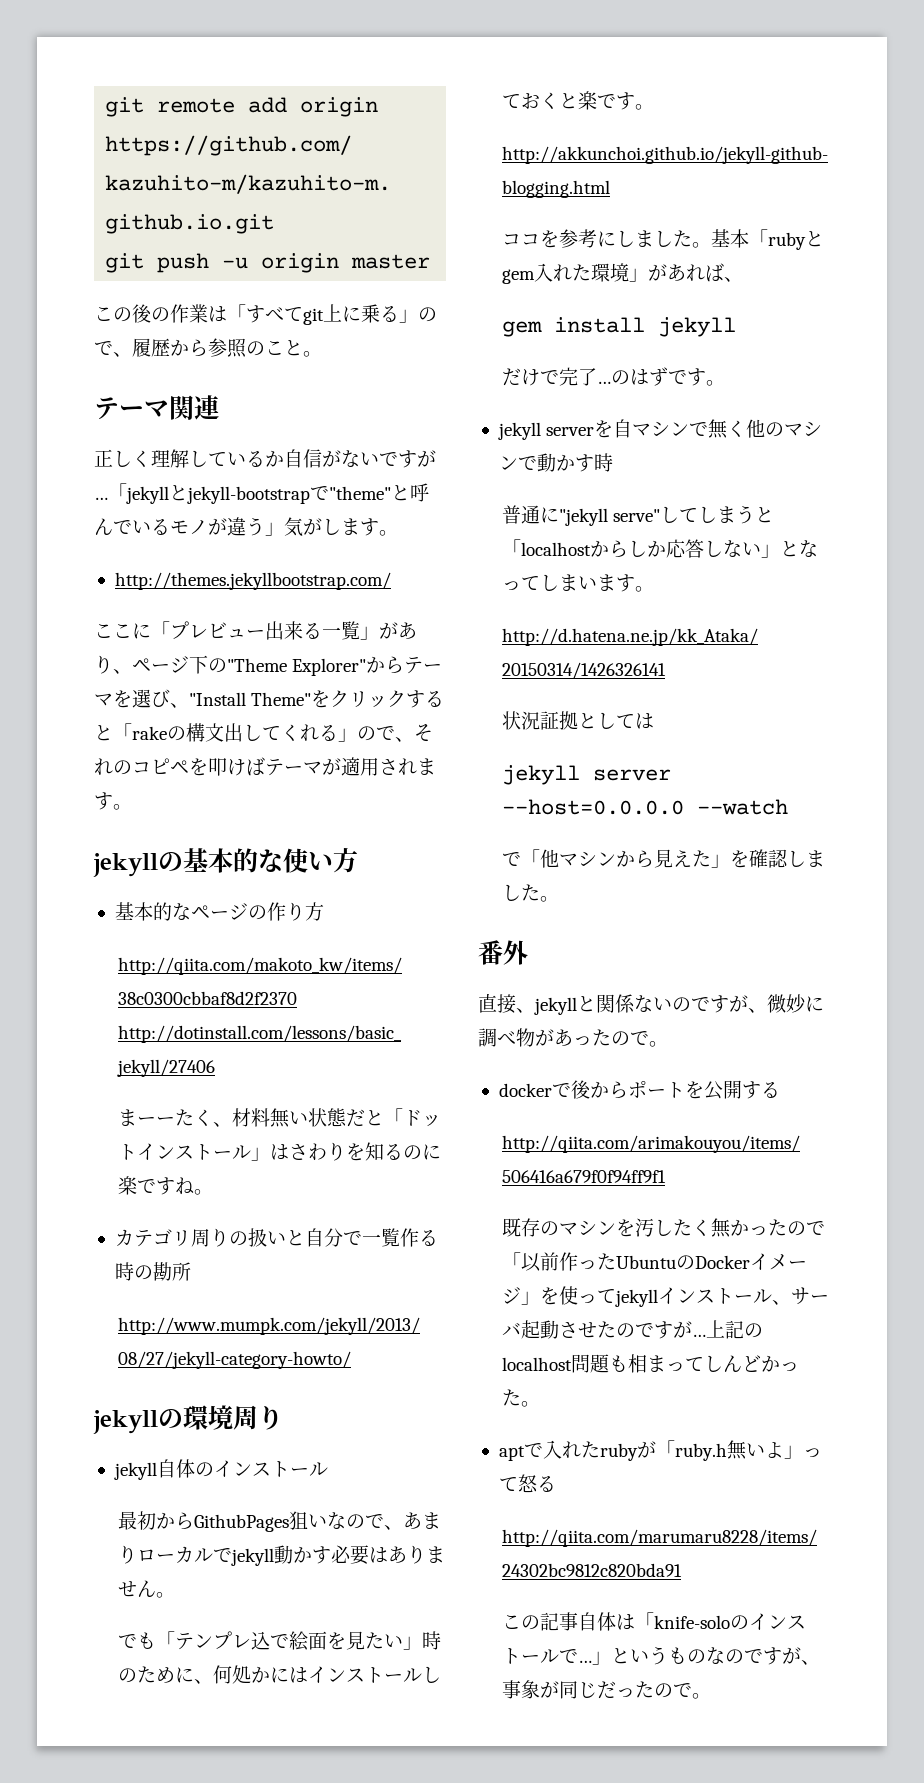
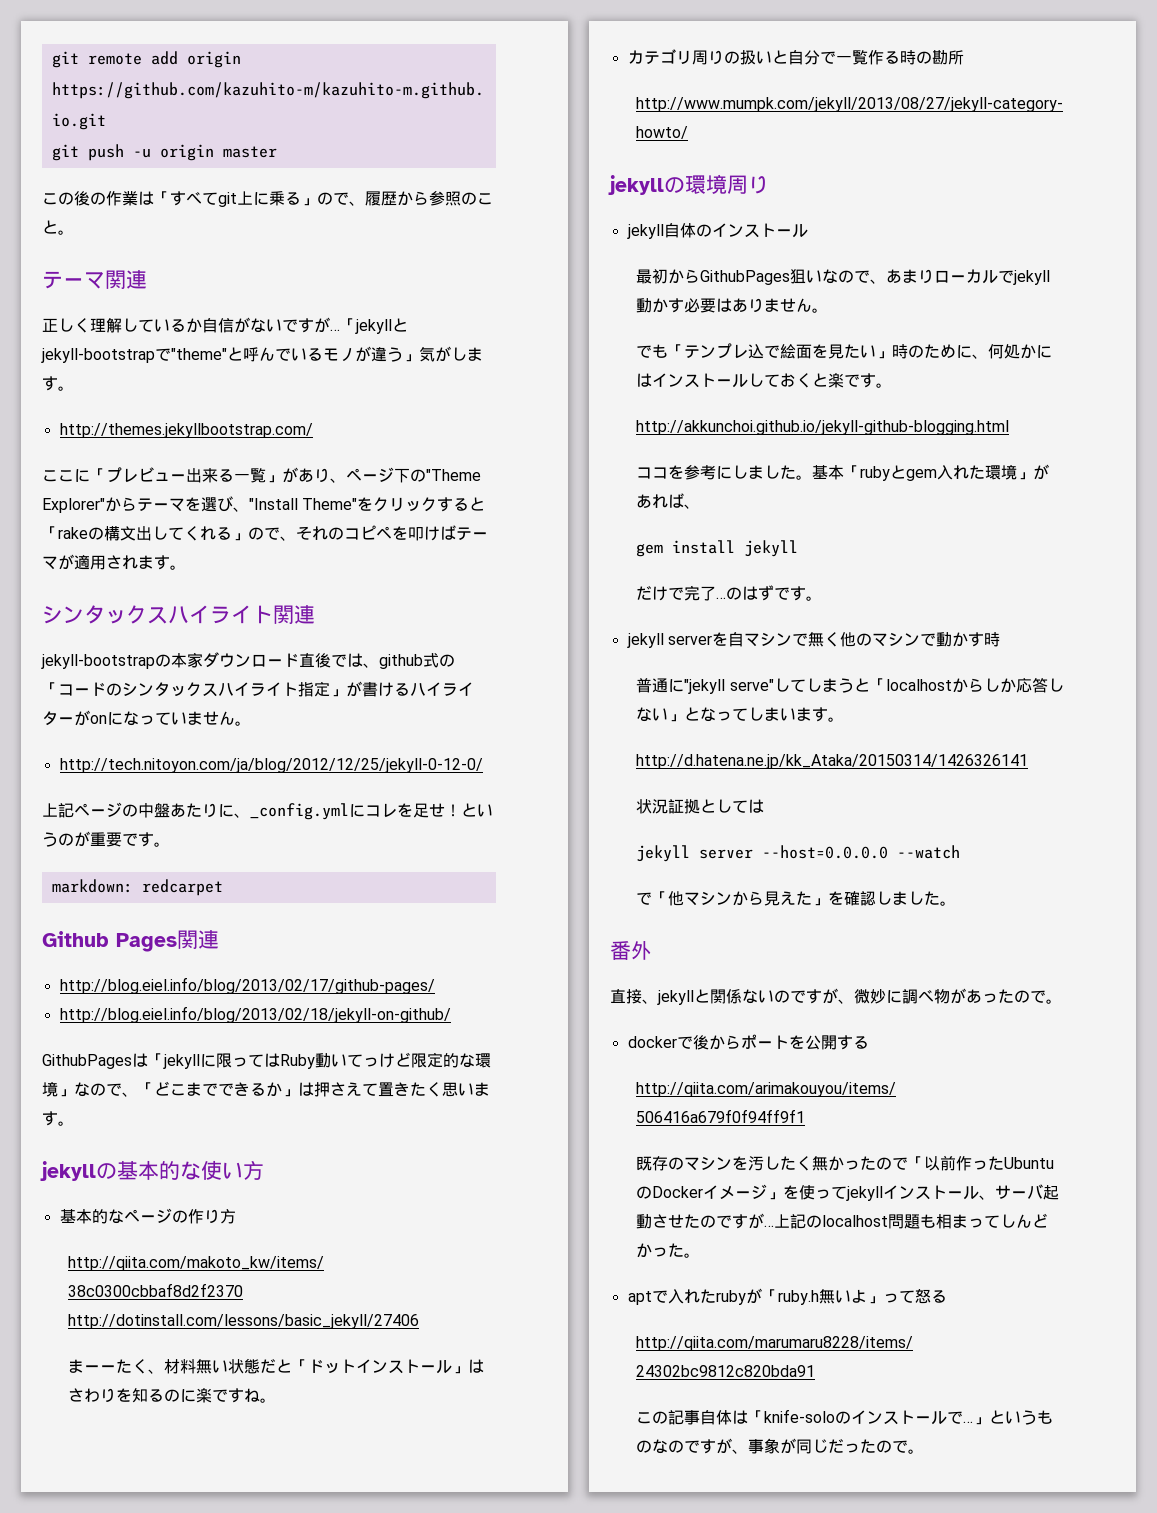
(132, 807) none -> [42,605,315,624] [41,652,455,669] [42,681,474,697] [42,710,251,726] [59,758,483,773] [42,802,493,820] [42,831,170,847] [51,879,223,896] [42,930,219,952] [59,977,435,994] [59,1006,451,1023] [42,1052,491,1069] [42,1081,490,1097] [42,1111,74,1126] // シンタックスハイライト関連 // jekyll-bootstrapの本家ダウンロード直後では、github式の「コードのシンタックスハイライト指定」が書けるハイライターがonになっていません。 // http://tech.nitoyon.com/ja/blog/2012/12/25/jekyll-0-12-0/ // 上記ページの中盤あたりに、_config.ymlにコレを足せ！というのが重要です。 // markdown: redcarpet // Github Pages関連 // http://blog.eiel.info/blog/2013/02/17/github-pages/ // http://blog.eiel.info/blog/2013/02/18/jekyll-on-github/ // GithubPagesは「jekyllに限ってはRuby動いてっけど限定的な環境」なので、「どこまでできるか」は押さえて置きたく思います。

